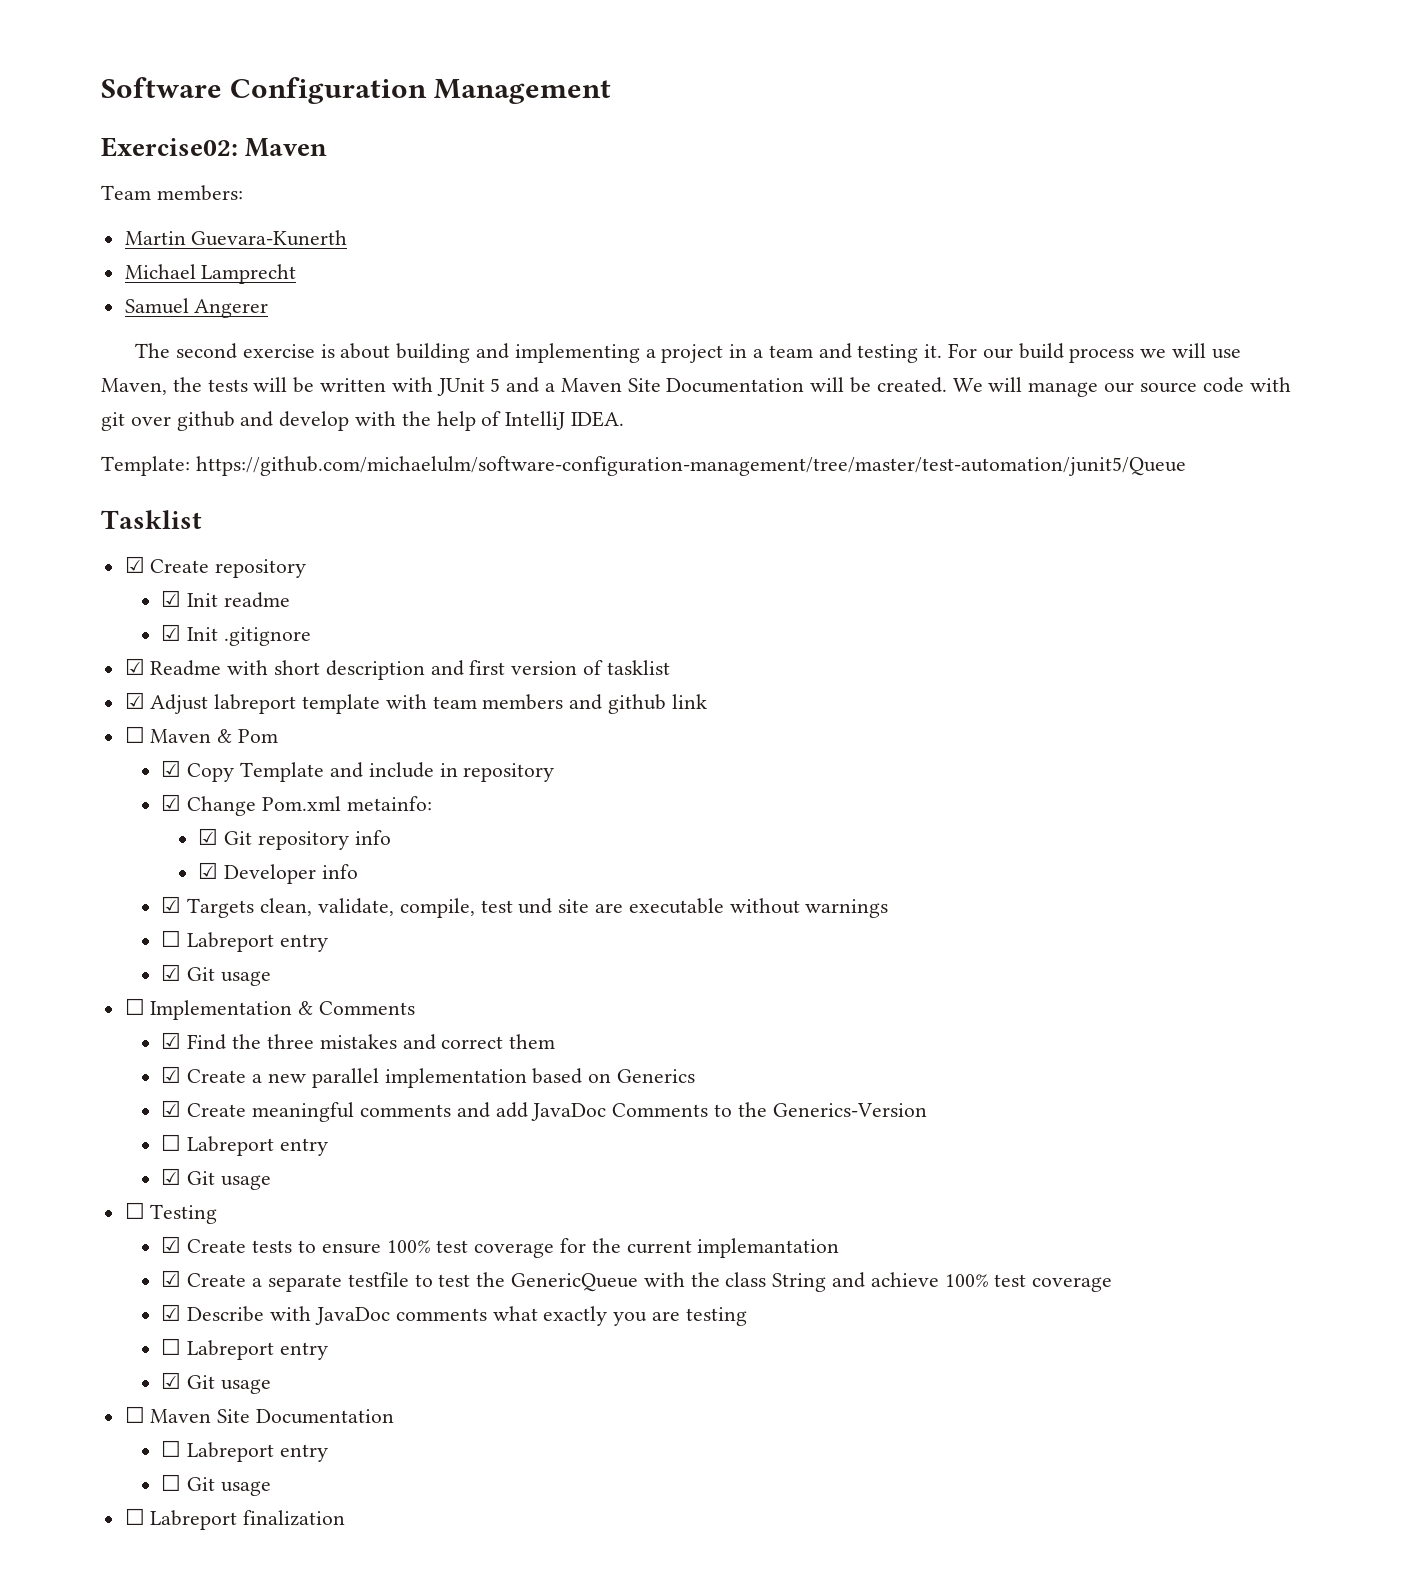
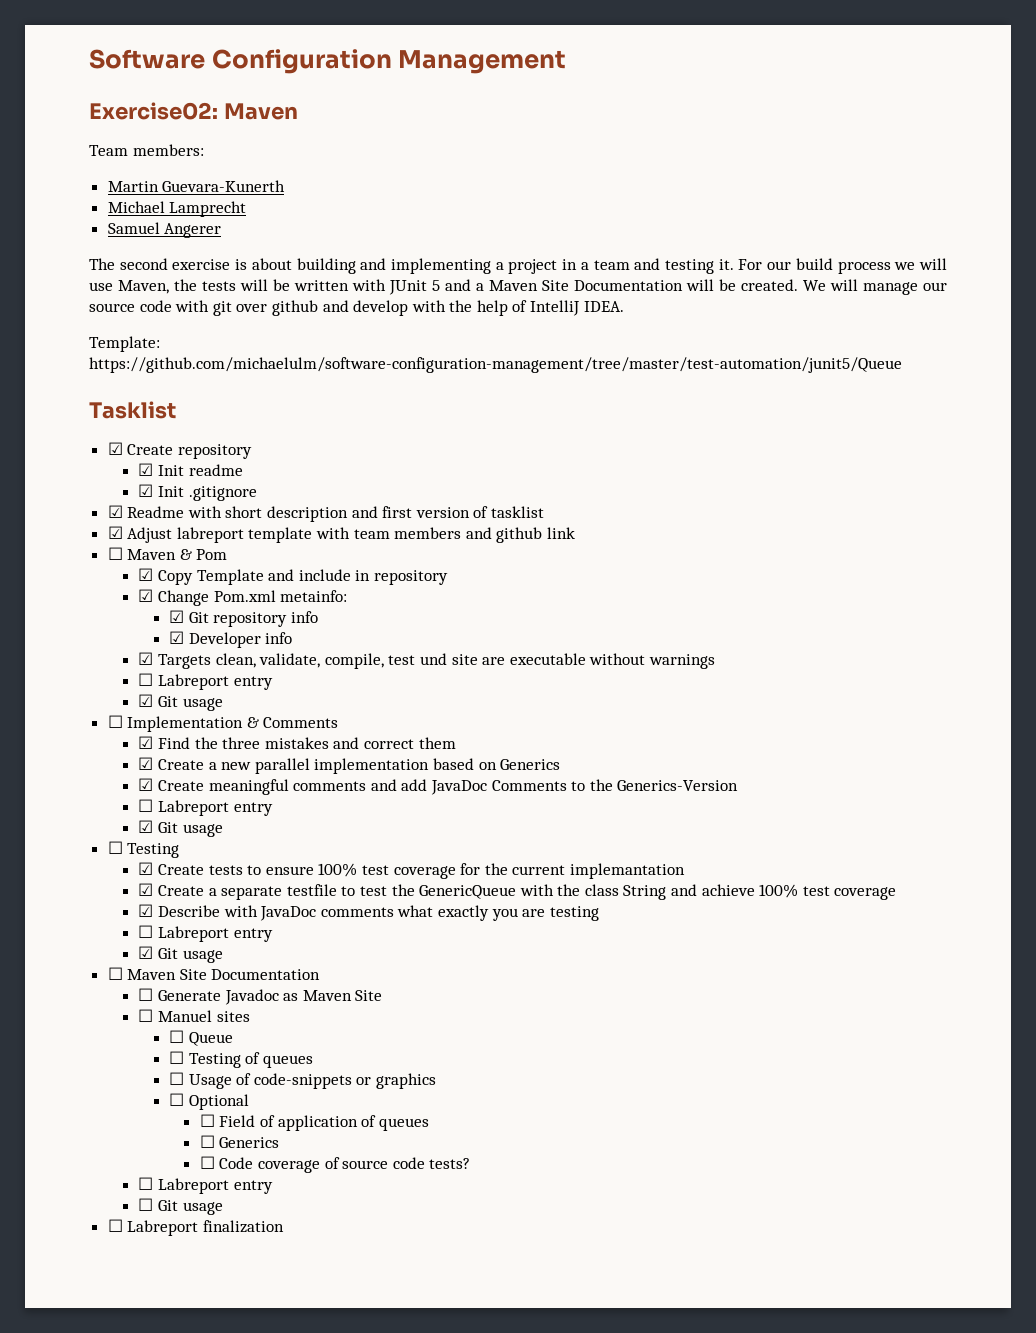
(395, 1416) none -> [138,988,383,1005] [138,1009,250,1022] [169,1030,233,1046] [169,1051,313,1068] [169,1072,437,1089] [169,1093,249,1110] [199,1114,429,1131] [199,1135,280,1148] [199,1156,471,1173] // ☐ Generate Javadoc as Maven Site // ☐ Manuel sites // ☐ Queue // ☐ Testing of queues // ☐ Usage of code-snippets or graphics // ☐ Optional // ☐ Field of application of queues // ☐ Generics // ☐ Code coverage of source code tests?

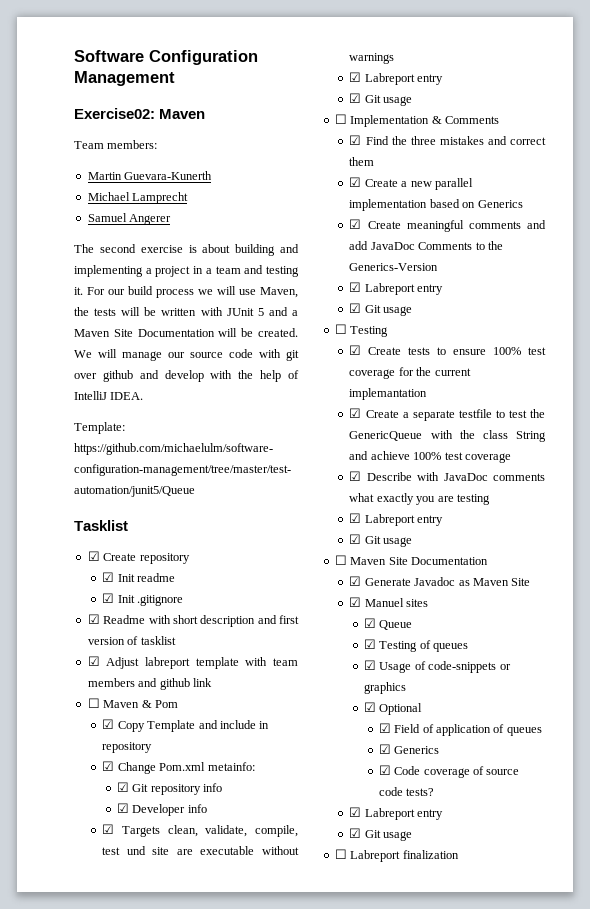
[138,673,154,686] ☐ -> [349,72,362,82] ☑
[138,799,154,812] ☐ -> [349,282,362,292] ☑
[138,925,154,938] ☐ -> [349,513,362,523] ☑
[138,988,154,1001] ☐ -> [349,576,362,586] ☑
[138,1009,154,1022] ☐ -> [349,597,362,607] ☑
[169,1030,185,1043] ☐ -> [364,618,377,628] ☑
[169,1051,185,1064] ☐ -> [364,639,377,649] ☑
[169,1072,185,1085] ☐ -> [364,660,377,670] ☑
[169,1093,185,1106] ☐ -> [364,702,377,712] ☑
[199,1114,215,1127] ☐ -> [378,723,391,733] ☑
[199,1135,280,1148] [199,1156,215,1169] ☐ Generics // ☐ -> [378,744,440,754] [378,765,391,775] ☑ Generics // ☑
[138,1177,273,1194] [138,1198,154,1211] ☐ Labreport entry // ☐ -> [349,807,444,820] [349,828,362,838] ☑ Labreport entry // ☑

